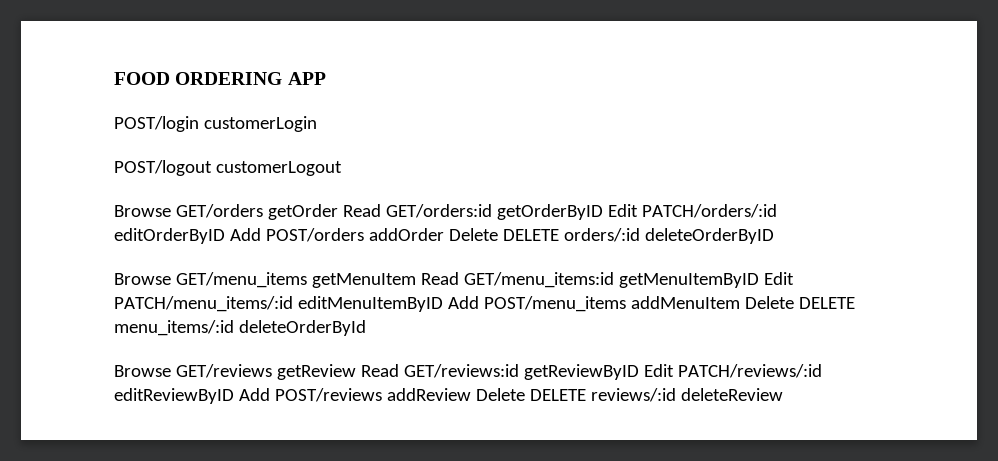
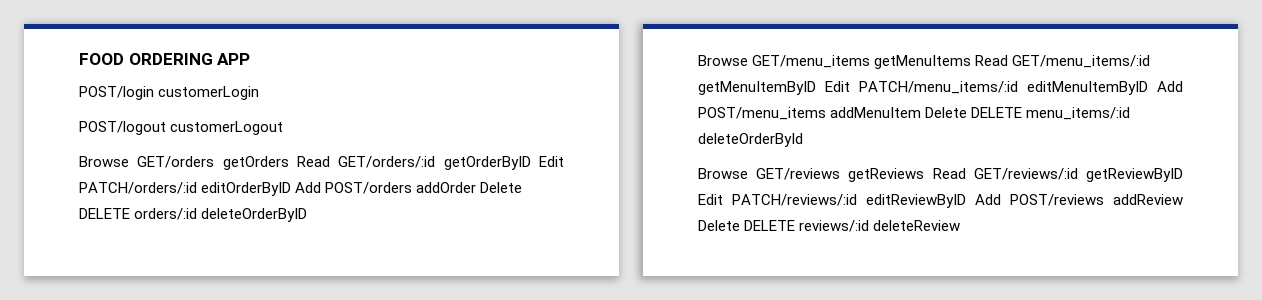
[267,204,492,220] getOrder Read GET/orders:id -> [222,156,436,170] getOrders Read GET/orders/:id
[311,272,614,288] getMenuItem Read GET/menu_items:id -> [874,55,1151,69] getMenuItems Read GET/menu_items/:id
[276,364,519,380] getReview Read GET/reviews:id -> [848,168,1078,182] getReviews Read GET/reviews/:id

